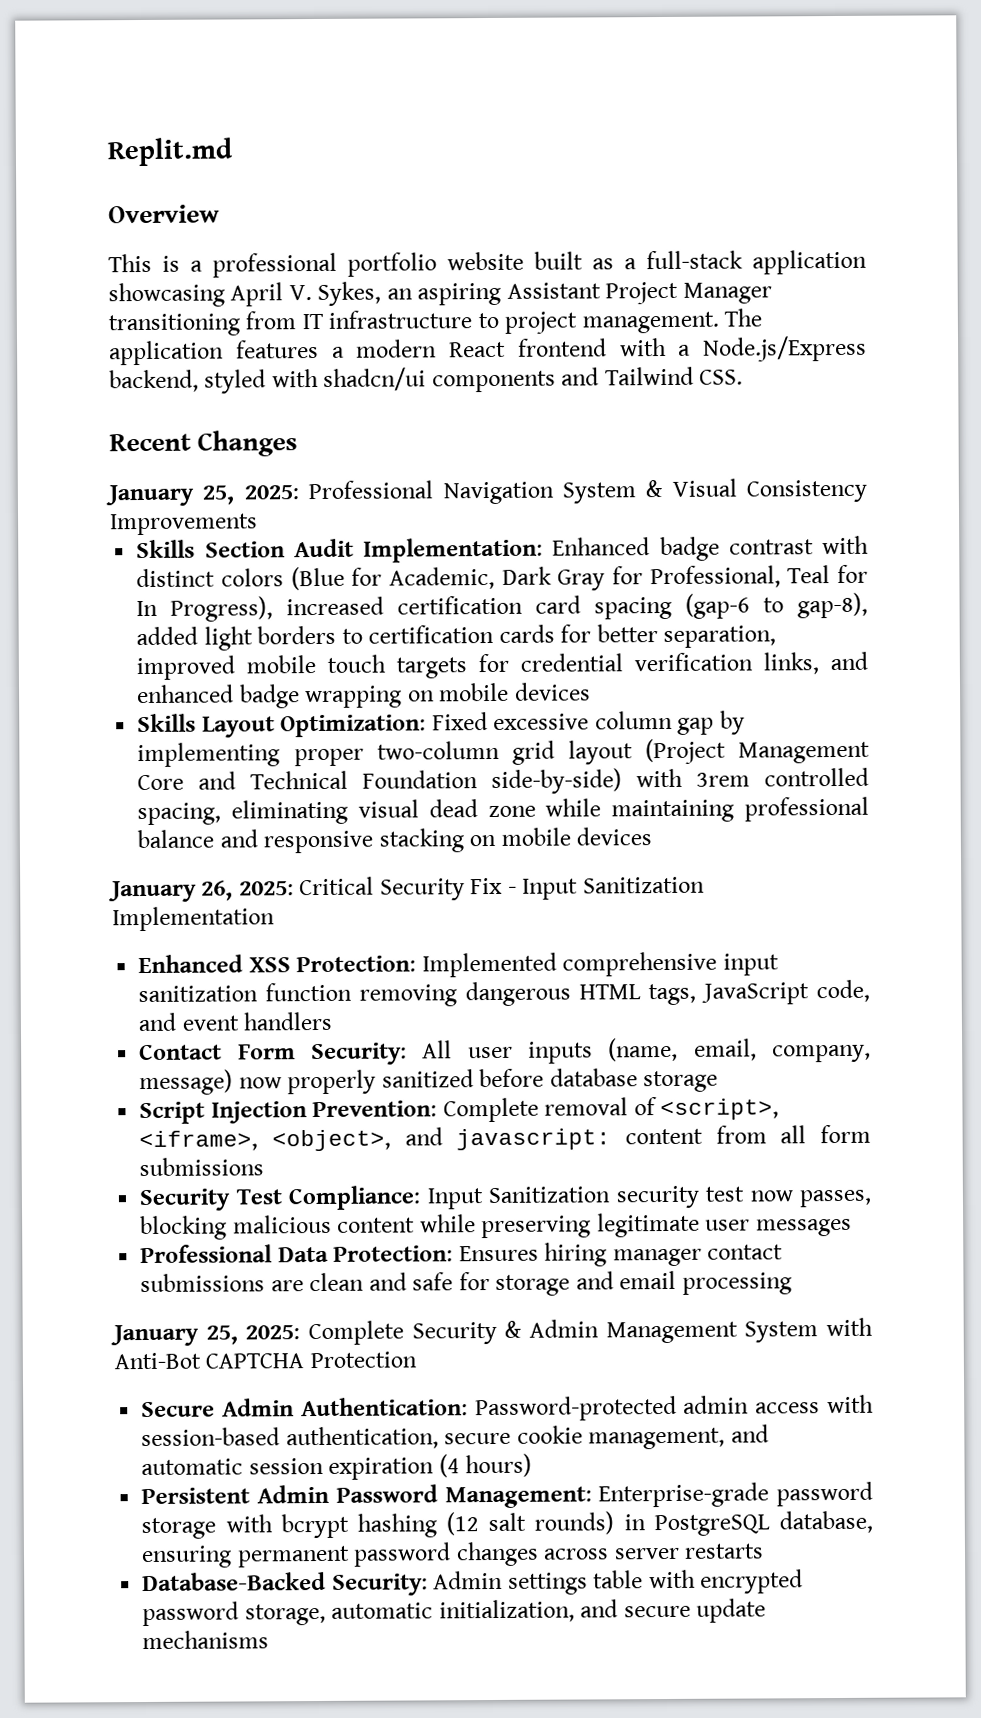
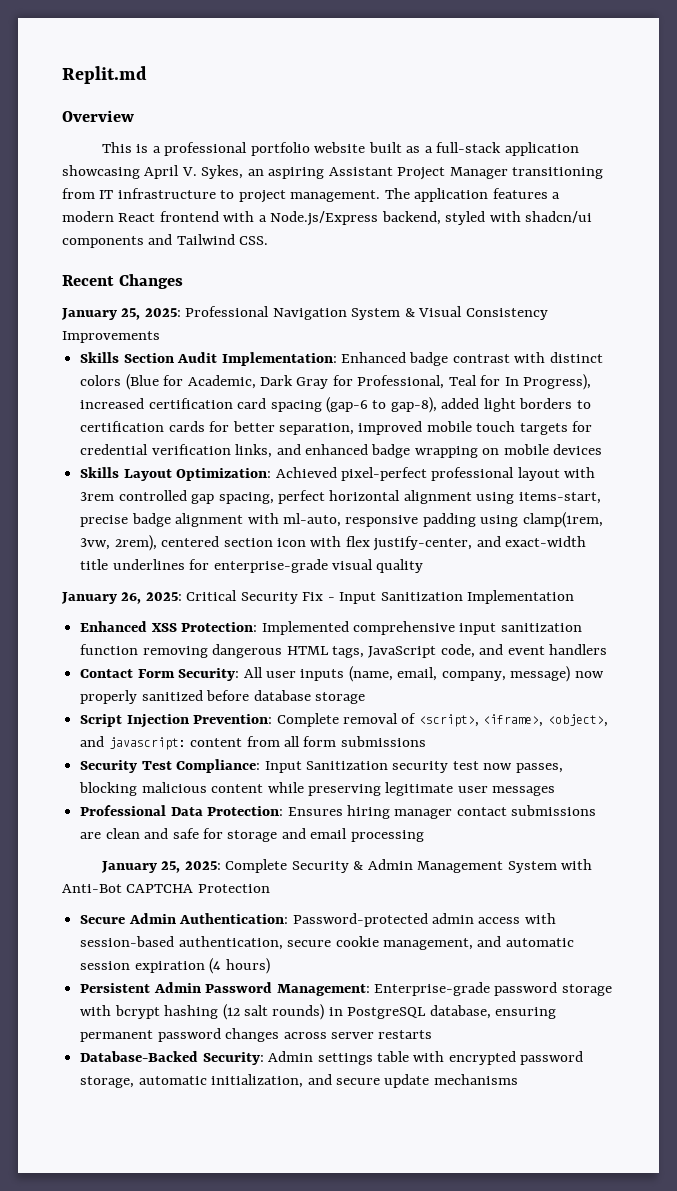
[431,710,745,735] [137,738,871,768] [137,767,870,794] [137,796,869,826] [137,827,653,854] Fixed excessive column gap by implementing proper two-column grid layout (Project Management Core and Technical Foundation side-by-side) with 3rem controlled spacing, eliminating visual dead zone while maintaining professional balance and responsive stacking on mobile devices -> [275,467,596,481] [80,490,601,504] [80,512,603,528] [80,535,587,551] [80,559,424,573] Achieved pixel-perfect professional layout with 3rem controlled gap spacing, perfect horizontal alignment using items-start, precise badge alignment with ml-auto, responsive padding using clamp(1rem, 3vw, 2rem), centered section icon with flex justify-center, and exact-width title underlines for enterprise-grade visual quality

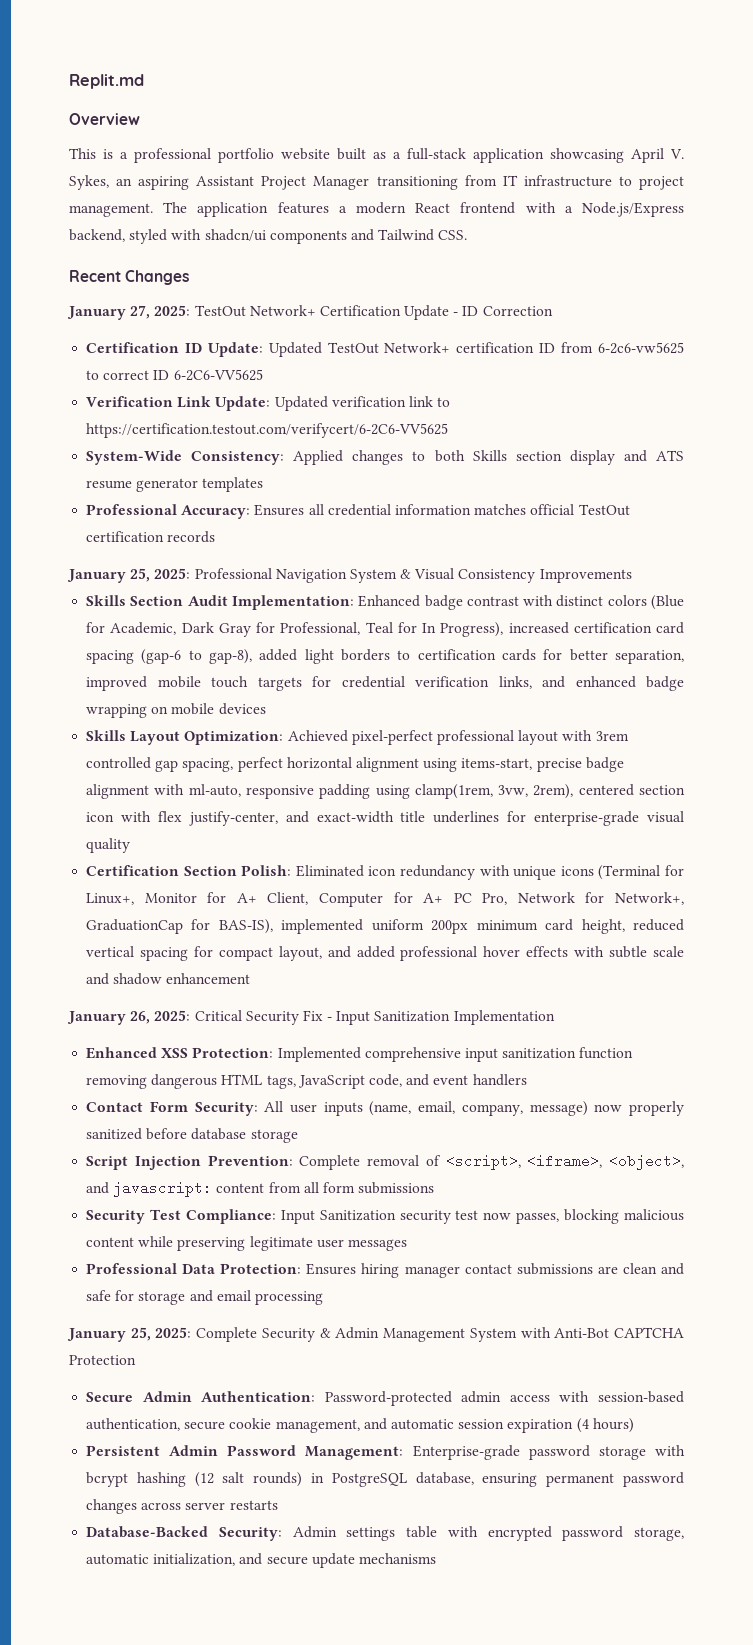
(184, 281) none -> [67,305,553,320] [86,342,684,357] [86,369,263,381] [86,396,451,411] [86,423,449,438] [86,450,685,465] [86,477,264,492] [86,504,630,519] [86,531,216,543] // January 27, 2025: TestOut Network+ Certification Update - ID Correction // Certification ID Update: Updated TestOut Network+ certification ID from 6-2c6-vw5625 to correct ID 6-2C6-VV5625 // Verification Link Update: Updated verification link to https://certification.testout.com/verifycert/6-2C6-VV5625 // System-Wide Consistency: Applied changes to both Skills section display and ATS resume generator templates // Professional Accuracy: Ensures all credential information matches official TestOut certification records
(424, 566) none -> [86,865,685,880] [86,892,684,907] [86,919,685,934] [86,946,685,961] [86,973,251,985] // Certification Section Polish: Eliminated icon redundancy with unique icons (Terminal for Linux+, Monitor for A+ Client, Computer for A+ PC Pro, Network for Network+, GraduationCap for BAS-IS), implemented uniform 200px minimum card height, reduced vertical spacing for compact layout, and added professional hover effects with subtle scale and shadow enhancement

